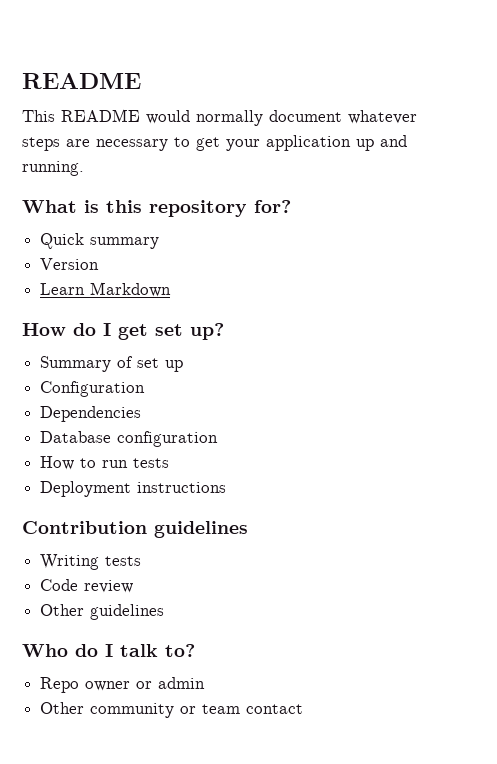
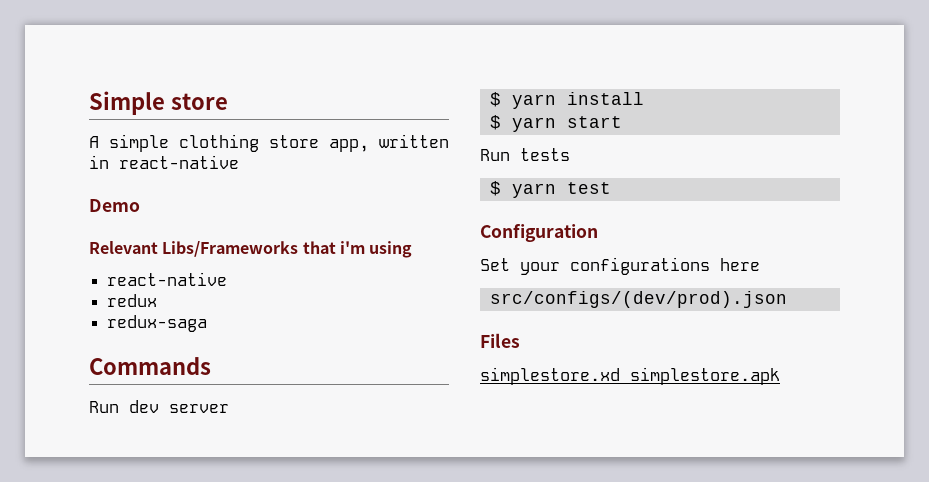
[22,73,141,89] [22,109,417,126] [22,135,407,151] [22,161,84,176] [22,200,291,217] [40,233,160,249] [40,258,100,270] [40,282,172,297] [22,323,224,340] [40,356,184,372] [40,381,146,397] [40,406,142,422] [40,431,219,447] [40,456,170,470] [40,481,227,497] [22,521,248,538] [40,554,142,570] [40,579,134,593] [40,604,165,620] [22,644,195,657] [40,677,206,693] [40,702,304,718] README // This README would normally document whatever steps are necessary to get your application up and running. // What is this repository for? // Quick summary // Version // Learn Markdown // How do I get set up? // Summary of set up // Configuration // Dependencies // Database configuration // How to run tests // Deployment instructions // Contribution guidelines // Writing tests // Code review // Other guidelines // Who do I talk to? // Repo owner or admin // Other community or team contact -> [89,91,228,115] [89,134,449,152] [89,155,239,169] [89,199,140,212] [89,241,413,258] [107,272,228,286] [107,294,158,307] [107,315,208,332] [89,357,211,375] [89,400,229,413] [489,92,644,109] [489,115,622,132] [480,148,570,161] [489,181,611,198] [480,223,598,242] [480,257,760,275] [489,291,787,308] [480,333,520,348] [480,367,780,385] Simple store // A simple clothing store app, written in react-native // Demo // Relevant Libs/Frameworks that i'm using // react-native // redux // redux-saga // Commands // Run dev server // $ yarn install // $ yarn start // Run tests // $ yarn test // Configuration // Set your configurations here // src/configs/(dev/prod).json // Files // simplestore.xd simplestore.apk

